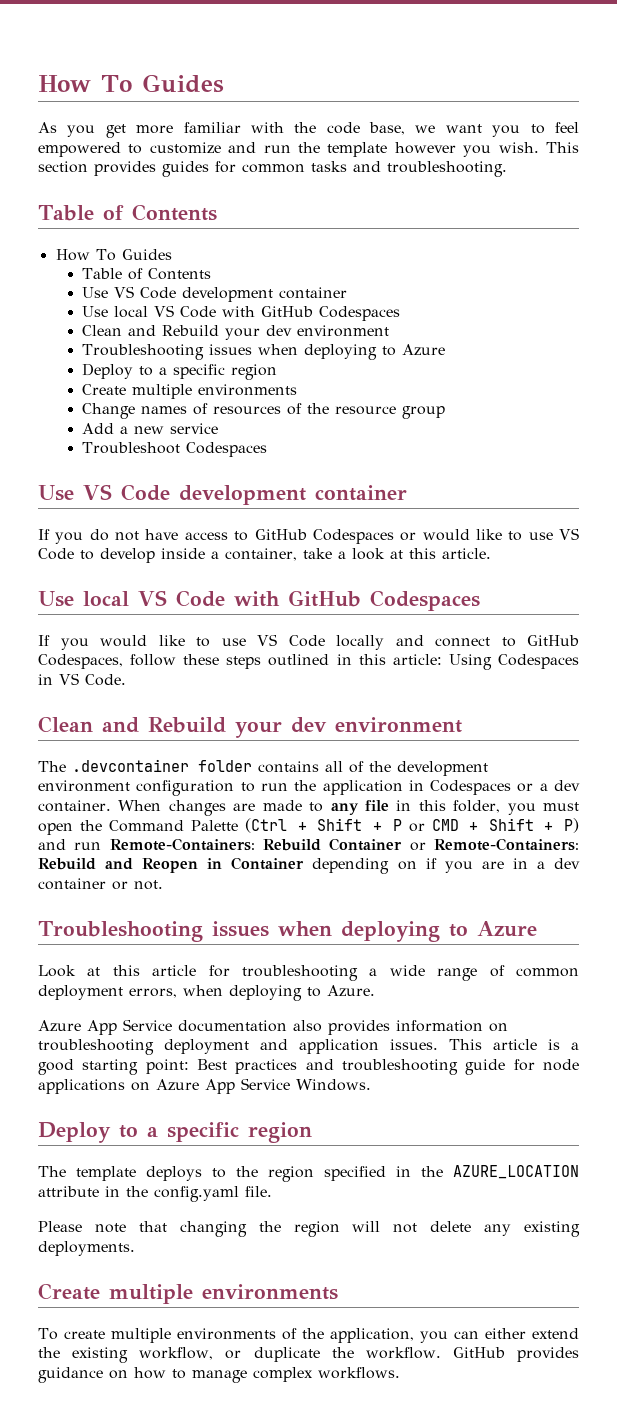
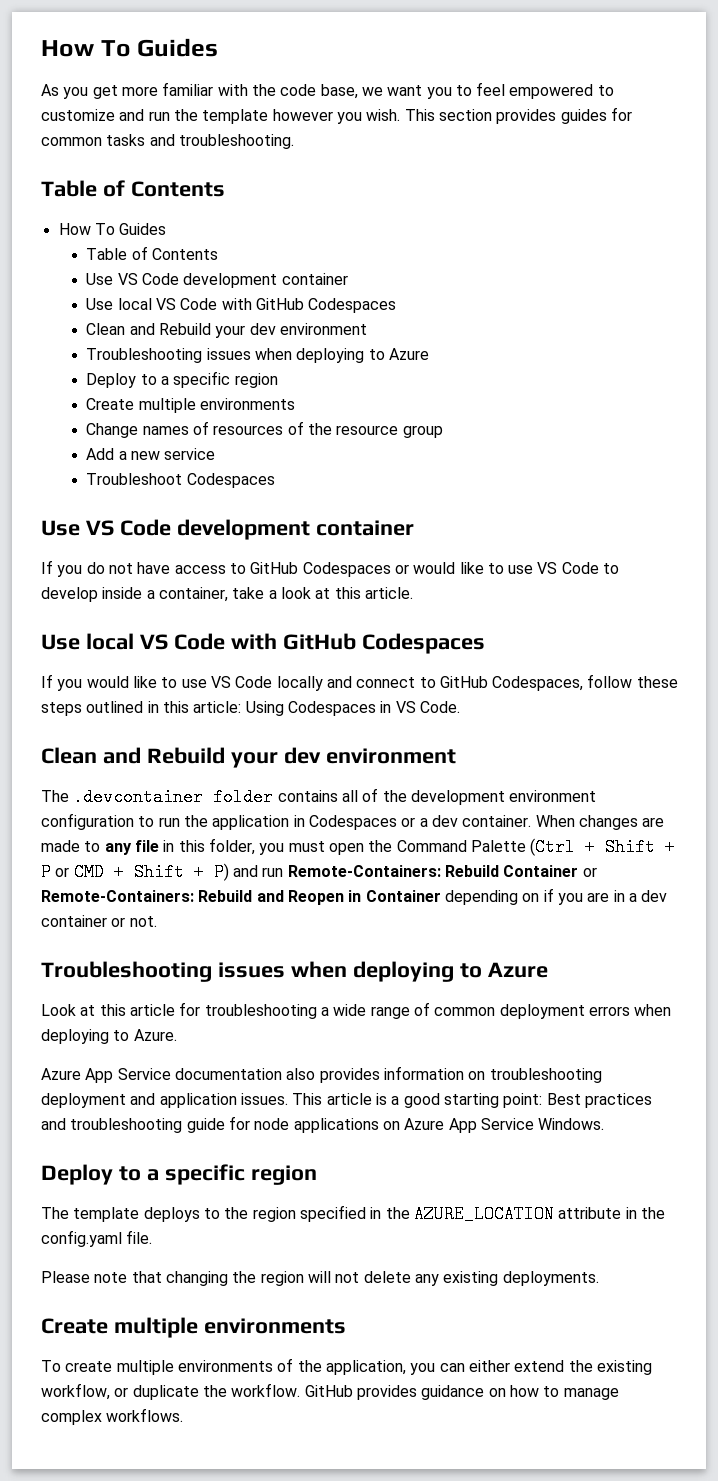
[129,988,177,998] errors, -> [588,1006,630,1016] errors

